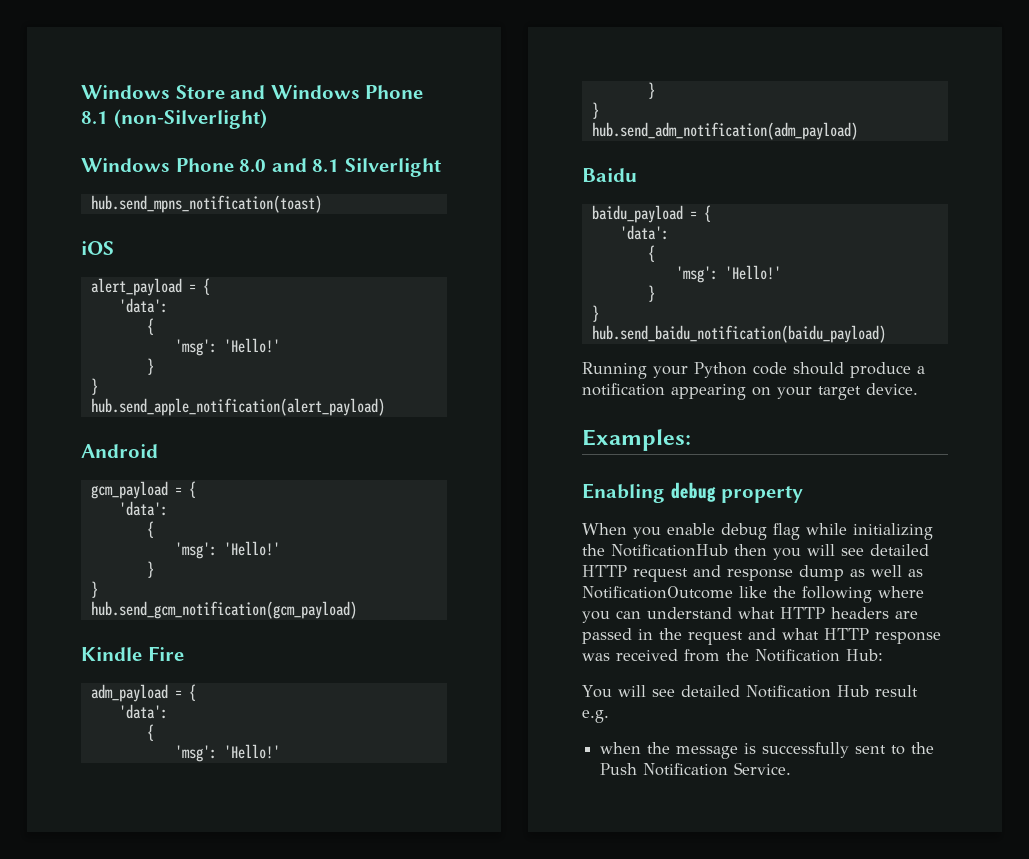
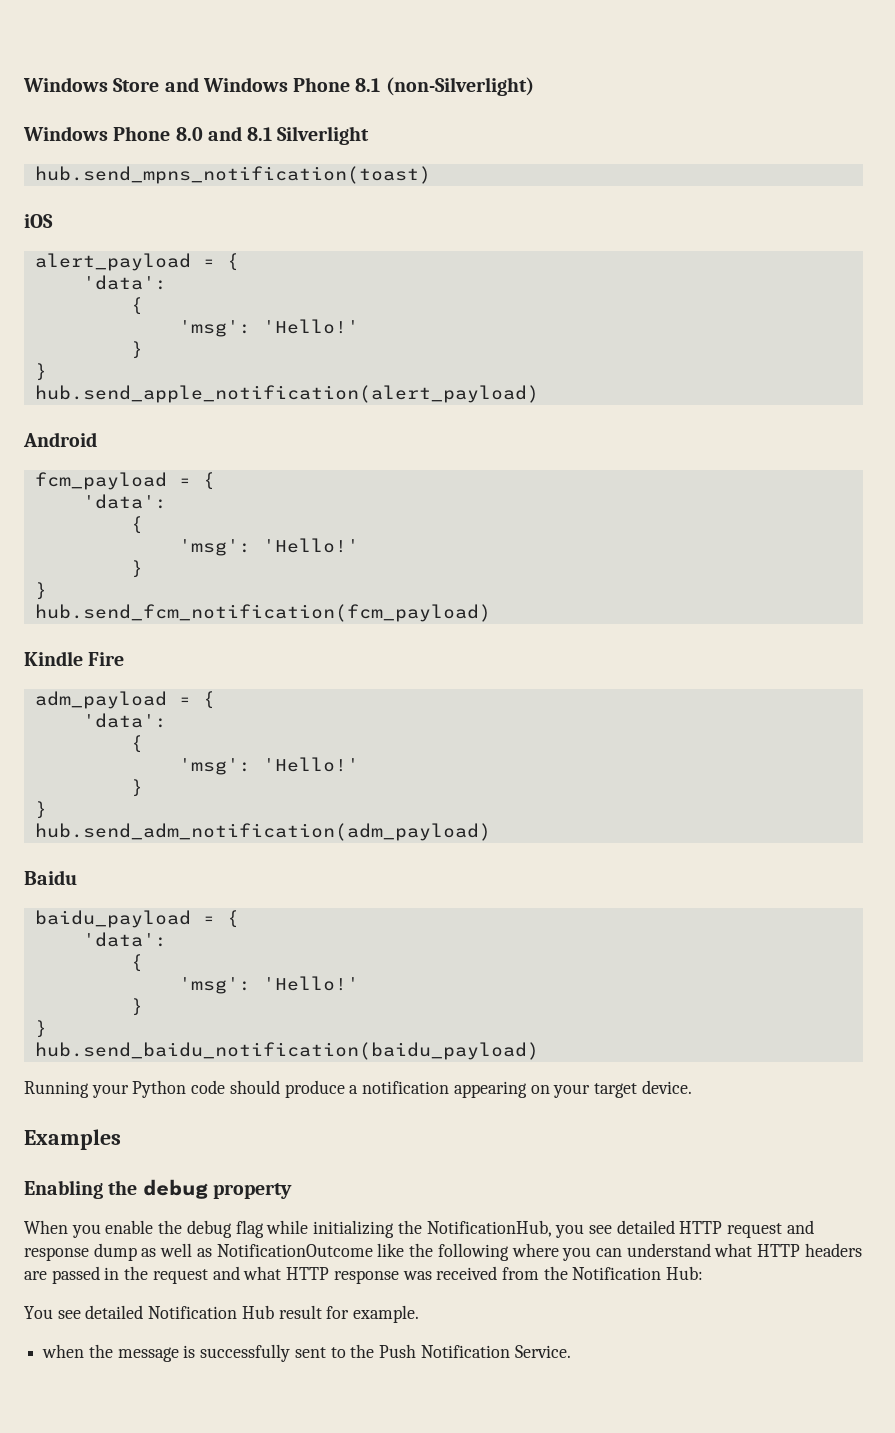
[90,481,196,499] [118,501,168,516] [146,521,154,538] [174,541,280,559] [146,561,154,578] [90,581,98,598] [90,601,357,619] gcm_payload = { // 'data': // { // 'msg': 'Hello!' // } // } // hub.send_gcm_notification(gcm_payload) -> [34,472,215,490] [82,494,167,509] [130,516,143,534] [178,538,359,556] [130,560,143,578] [34,582,47,600] [34,604,491,622] fcm_payload = { // 'data': // { // 'msg': 'Hello!' // } // } // hub.send_fcm_notification(fcm_payload)
[582,429,691,451] Examples: -> [24,1129,121,1150] Examples
(665, 493) none -> [108,1180,138,1195] the
(715, 529) none -> [158,1220,183,1234] the
[611,544,835,560] NotificationHub then you will -> [426,1220,585,1238] NotificationHub, you
[617,685,646,697] will -> (53, 1312) none
[582,710,609,723] e.g. -> [326,1305,420,1323] for example.

